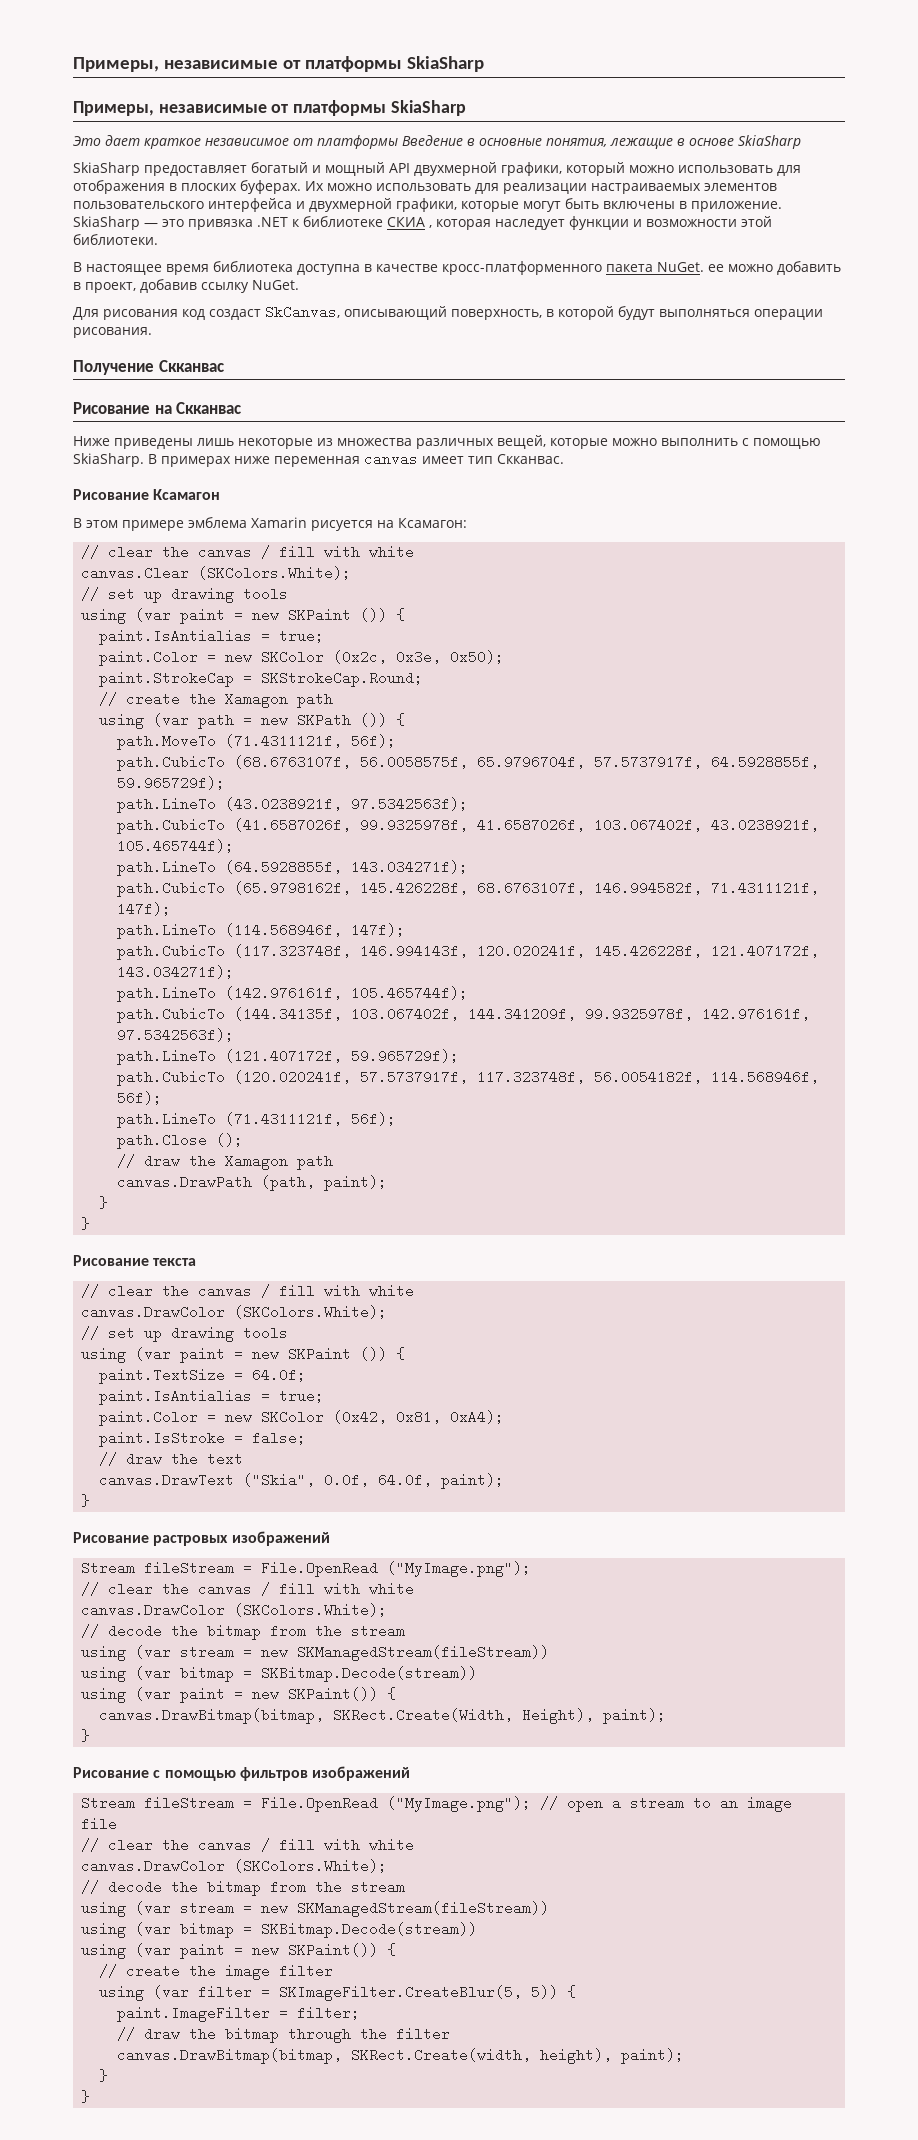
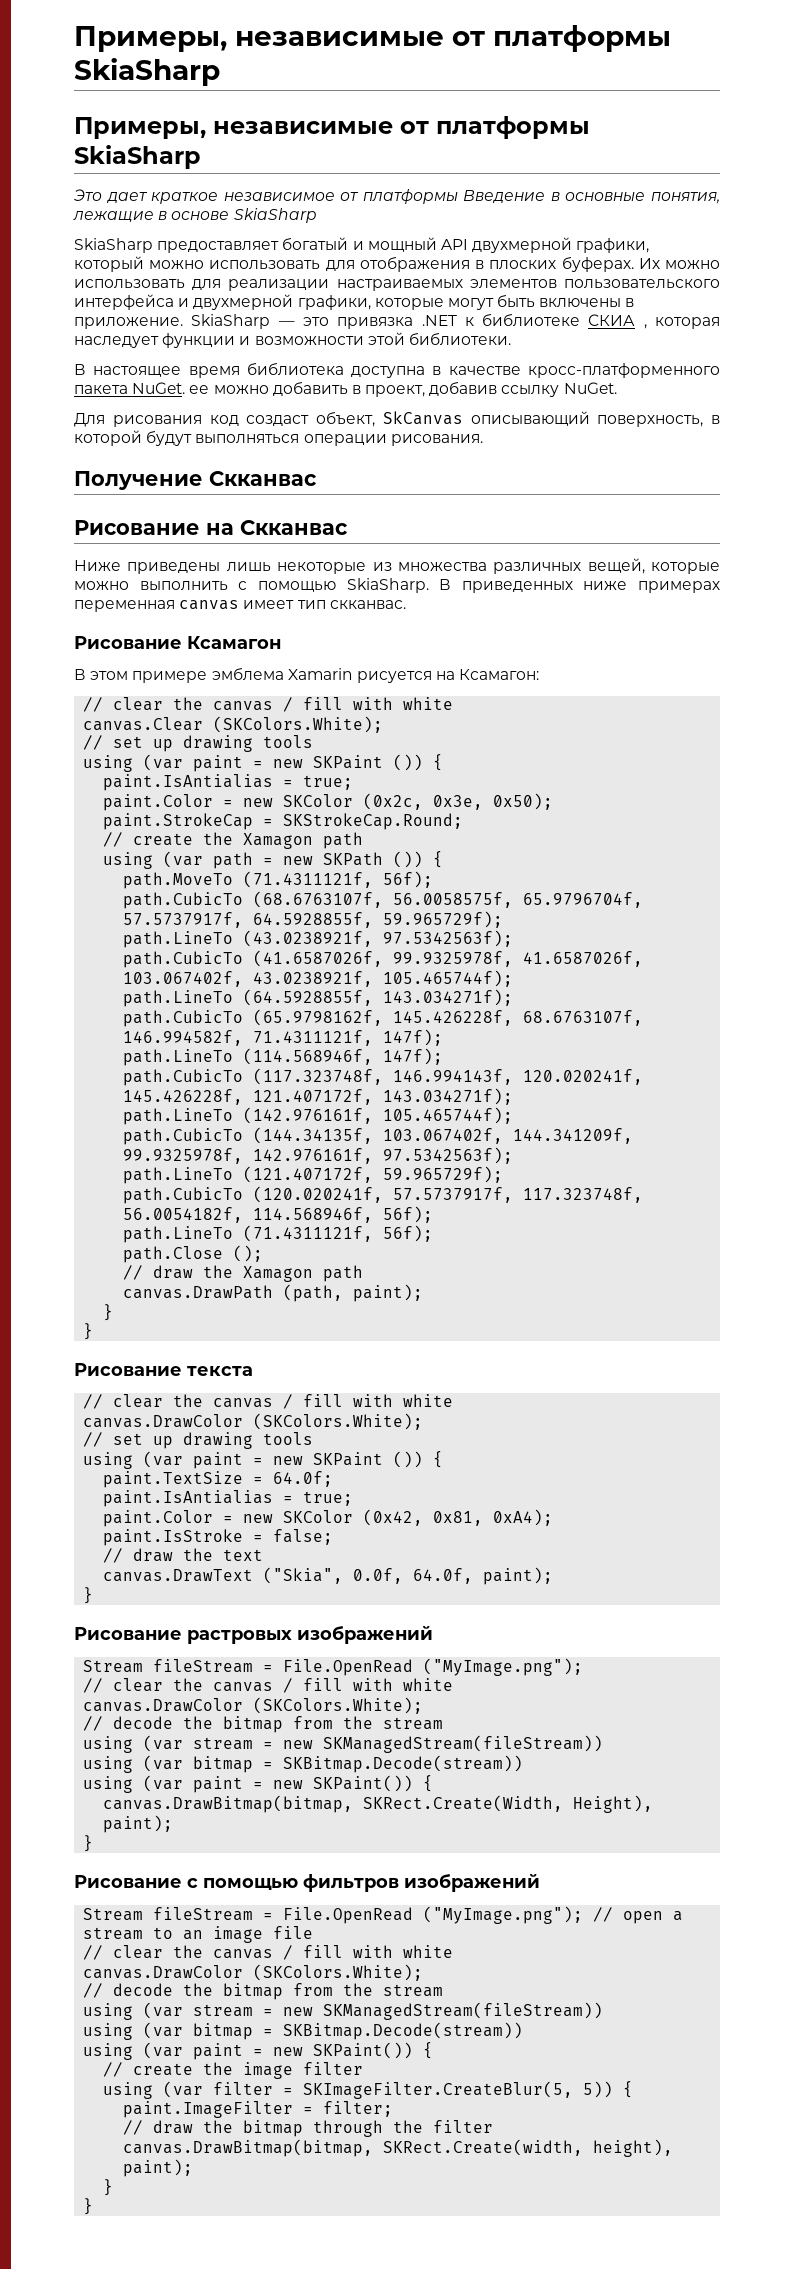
[265,305,340,319] SkCanvas, -> [316,411,463,427] объект, SkCanvas
[161,456,270,467] примерах ниже -> [461,581,720,593] приведенных ниже примерах
[497,454,564,464] Скканвас. -> [329,600,406,609] скканвас.

